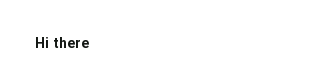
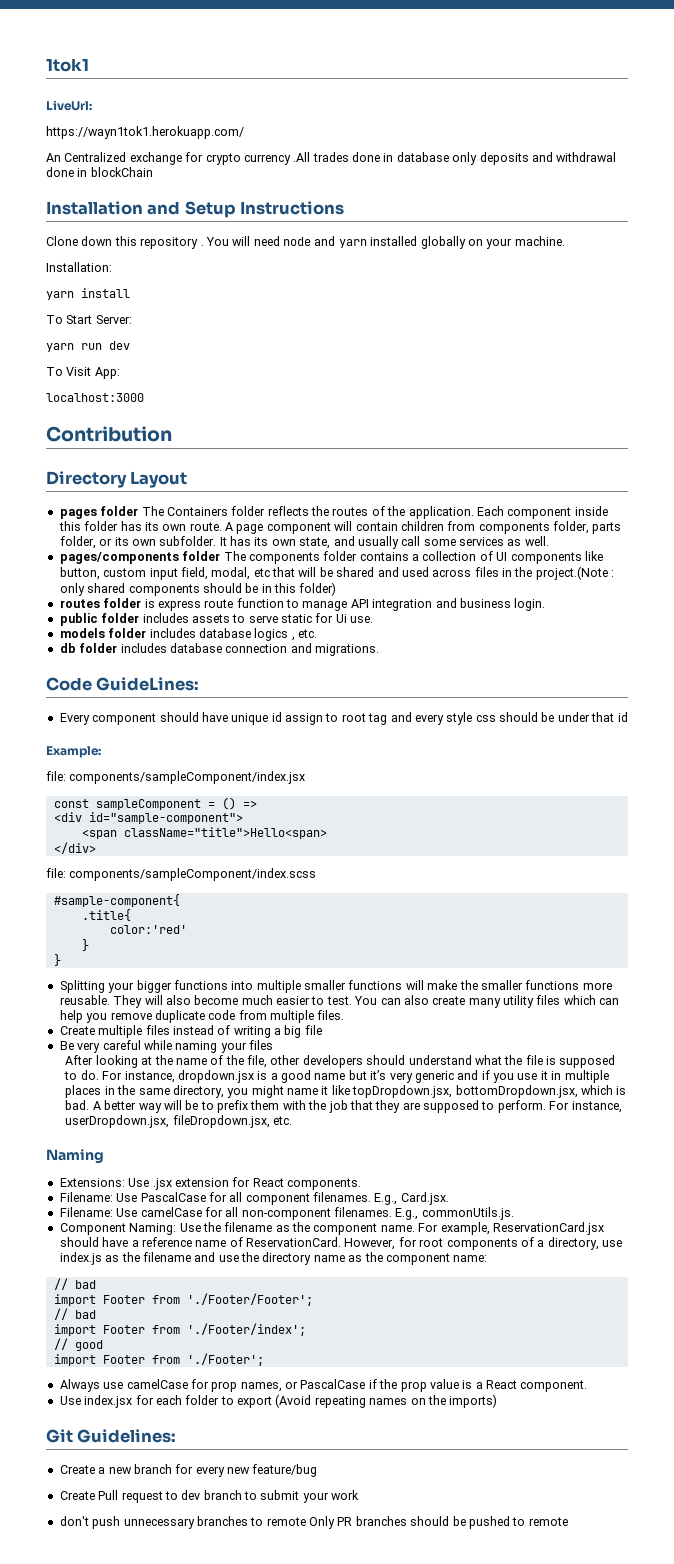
[35,37,89,48] Hi there -> [46,58,89,72] [46,100,92,111] [46,126,244,139] [46,152,617,165] [46,167,153,177] [46,201,345,218] [46,236,565,249] [46,262,112,272] [46,288,130,300] [46,315,132,324] [46,341,130,352] [46,367,120,379] [46,393,144,402] [46,426,172,442] [46,471,188,488] [59,506,608,519] [58,521,622,534] [59,536,549,549] [59,551,603,564] [59,566,615,580] [59,582,337,596] [59,598,546,611] [59,613,374,626] [59,628,317,641] [59,643,379,656] [46,677,200,691] [59,712,628,725] [46,746,101,758] [46,771,306,784] [53,797,257,810] [53,812,243,824] [81,827,327,839] [53,842,96,854] [46,868,317,881] [53,894,180,907] [81,909,131,921] [109,925,187,934] [81,939,89,951] [53,954,61,966] [59,980,612,993] [59,995,620,1008] [59,1010,345,1023] [59,1025,322,1038] [59,1040,273,1053] [65,1055,616,1068] [64,1070,609,1083] [65,1085,627,1098] [65,1100,622,1113] [65,1115,293,1128] [46,1149,104,1164] [59,1177,361,1190] [59,1192,449,1205] [59,1207,514,1220] [59,1222,604,1235] [59,1237,622,1250] [59,1252,488,1265] [53,1278,96,1290] [53,1293,313,1306] [53,1308,96,1320] [53,1323,306,1336] [53,1338,103,1351] [53,1353,264,1366] [59,1379,588,1392] [59,1394,498,1408] [46,1429,177,1443] [59,1464,318,1477] [59,1490,360,1503] [59,1516,568,1529] 1tok1 // LiveUrl: // https://wayn1tok1.herokuapp.com/ // An Centralized exchange for crypto currency .All trades done in database only deposits and withdrawal done in blockChain // Installation and Setup Instructions // Clone down this repository . You will need node and yarn installed globally on your machine. // Installation: // yarn install // To Start Server: // yarn run dev // To Visit App: // localhost:3000 // Contribution // Directory Layout // pages folder The Containers folder reflects the routes of the application. Each component inside this folder has its own route. A page component will contain children from components folder, parts folder, or its own subfolder. It has its own state, and usually call some services as well. // pages/components folder The components folder contains a collection of UI components like button, custom input field, modal, etc that will be shared and used across files in the project.(Note : only shared components should be in this folder) // routes folder is express route function to manage API integration and business login. // public folder includes assets to serve static for Ui use. // models folder includes database logics , etc. // db folder includes database connection and migrations. // Code GuideLines: // Every component should have unique id assign to root tag and every style css should be under that id // Example: // file: components/sampleComponent/index.jsx // const sampleComponent = () => // <div id="sample-component"> // <span className="title">Hello<span> // </div> // file: components/sampleComponent/index.scss // #sample-component{ // .title{ // color:'red' // } // } // Splitting your bigger functions into multiple smaller functions will make the smaller functions more reusable. They will also become much easier to test. You can also create many utility files which can help you remove duplicate code from multiple files. // Create multiple files instead of writing a big file // Be very careful while naming your files // After looking at the name of the file, other developers should understand what the file is supposed to do. For instance, dropdown.jsx is a good name but it’s very generic and if you use it in multiple places in the same directory, you might name it like topDropdown.jsx, bottomDropdown.jsx, which is bad. A better way will be to prefix them with the job that they are supposed to perform. For instance, userDropdown.jsx, fileDropdown.jsx, etc. // Naming // Extensions: Use .jsx extension for React components. // Filename: Use PascalCase for all component filenames. E.g., Card.jsx. // Filename: Use camelCase for all non-component filenames. E.g., commonUtils.js. // Component Naming: Use the filename as the component name. For example, ReservationCard.jsx should have a reference name of ReservationCard. However, for root components of a directory, use index.js as the filename and use the directory name as the component name: // // bad // import Footer from './Footer/Footer'; // // bad // import Footer from './Footer/index'; // // good // import Footer from './Footer'; // Always use camelCase for prop names, or PascalCase if the prop value is a React component. // Use index.jsx for each folder to export (Avoid repeating names on the imports) // Git Guidelines: // Create a new branch for every new feature/bug // Create Pull request to dev branch to submit your work // don't push unnecessary branches to remote Only PR branches should be pushed to remote

